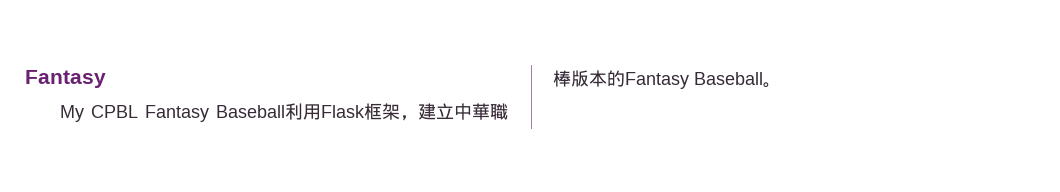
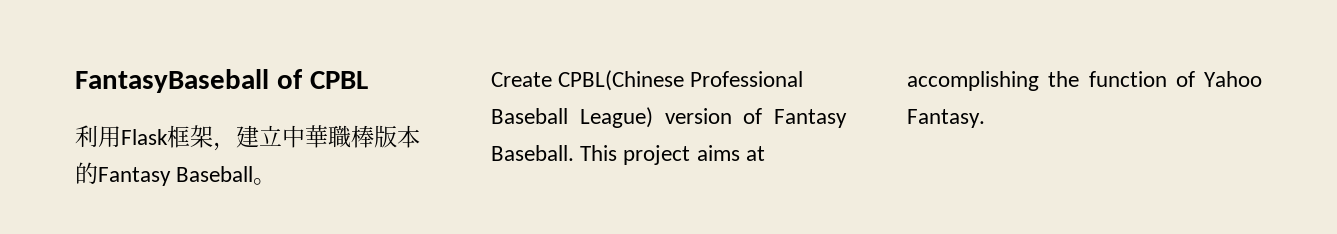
[25,70,106,88] [59,105,285,122] Fantasy // My CPBL Fantasy Baseball -> [75,69,368,93] FantasyBaseball of CPBL //
(781, 85) none -> [491,70,804,91] [491,107,847,128] [491,145,765,165] [907,71,1262,91] [907,109,985,128] // Create CPBL(Chinese Professional Baseball League) version of Fantasy Baseball. This project aims at accomplishing the function of Yahoo Fantasy.

